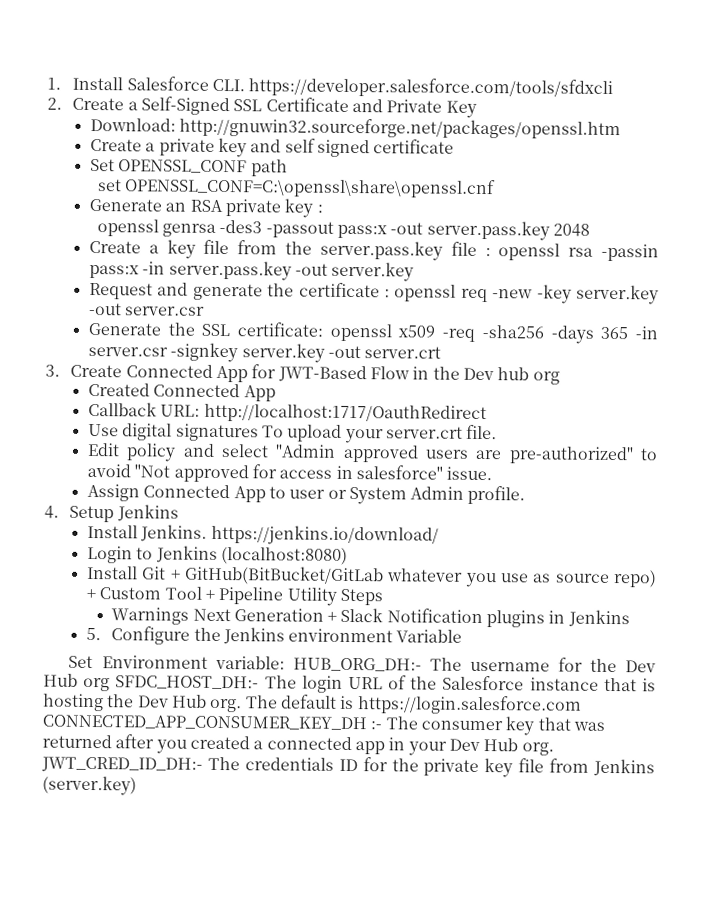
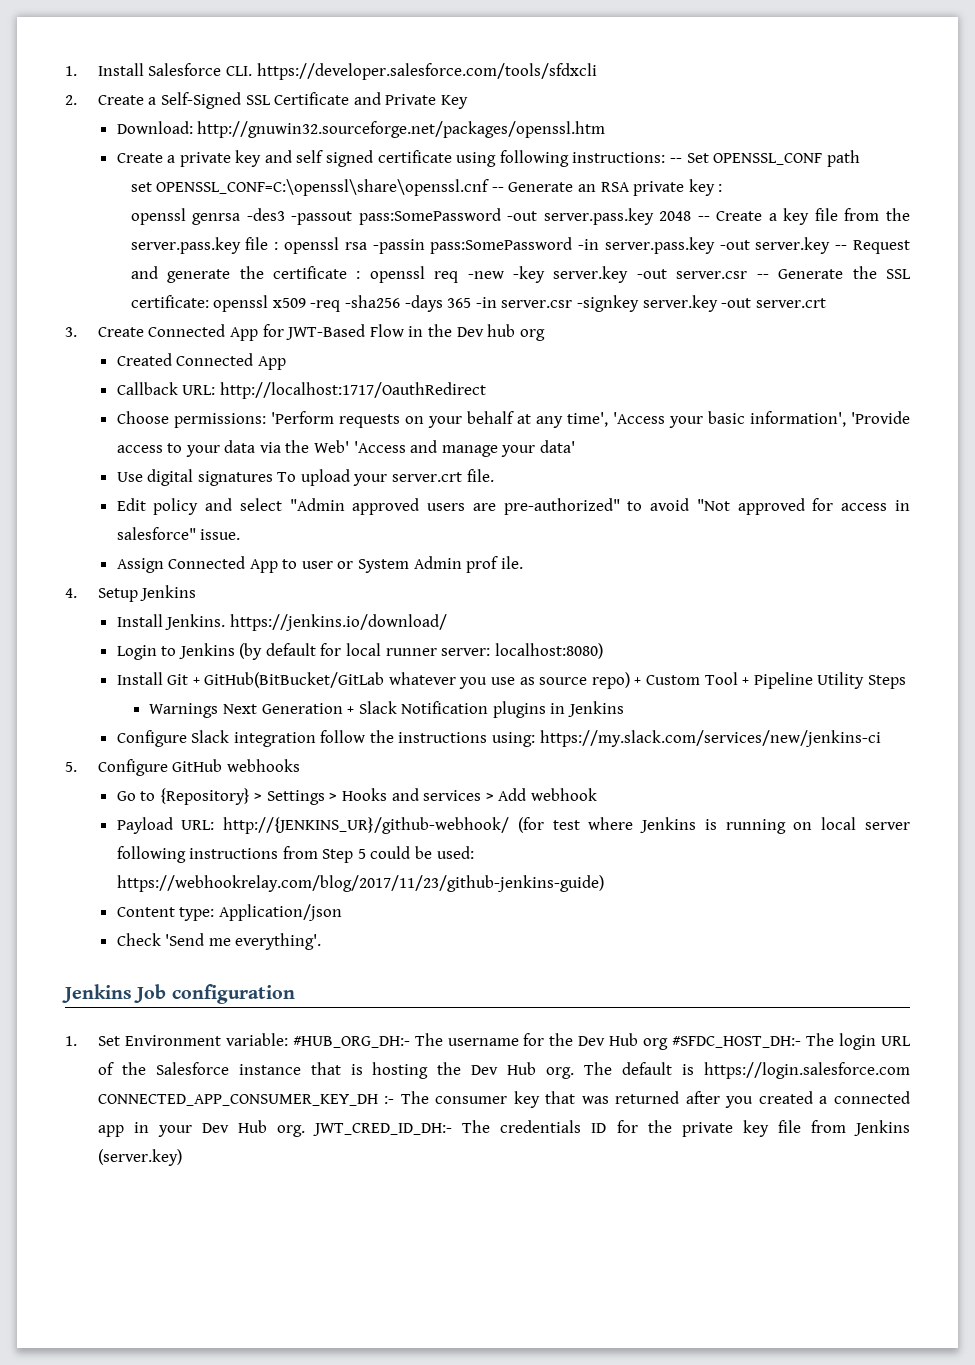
(455, 146) // -> [456,150,683,167] using following instructions: --
(496, 188) // -> [491,187,504,192] --
[336,224,387,239] pass:x -> [358,208,501,225] pass:SomePassword
(590, 230) // -> [697,216,710,221] --
[88,264,139,279] pass:x -> [430,237,573,254] pass:SomePassword
(415, 271) // -> [835,245,848,250] --
(206, 311) // -> [756,274,769,279] --
(487, 413) none -> [116,411,910,428] [116,440,576,457] // Choose permissions: 'Perform requests on your behalf at any time', 'Access your basic information', 'Provide access to your data via the Web' 'Access and manage your data'
[467,485,526,505] profile. -> [466,556,523,573] prof ile.
[220,546,348,565] (localhost:8080) -> [239,643,603,660] (by default for local runner server: localhost:8080)
[85,626,463,645] 5. Configure the Jenkins environment Variable // -> [116,730,881,747] [65,759,301,776] [116,788,598,805] [116,817,910,834] [116,846,474,863] [116,875,604,892] [116,904,342,921] [116,933,322,950] [62,984,295,1004] [65,1036,77,1046] Configure Slack integration follow the instructions using: https://my.slack.com/services/new/jenkins-ci // 5. Configure GitHub webhooks // Go to {Repository} > Settings > Hooks and services > Add webhook // Payload URL: http://{JENKINS_UR}/github-webhook/ (for test where Jenkins is running on local server following instructions from Step 5 could be used: https://webhookrelay.com/blog/2017/11/23/github-jenkins-guide) // Content type: Application/json // Check 'Send me everything'. // Jenkins Job configuration // 1.
[292,657,422,672] HUB_ORG_DH:- -> [292,1036,410,1048] #HUB_ORG_DH:-
[115,675,260,690] SFDC_HOST_DH:- -> [672,1036,802,1048] #SFDC_HOST_DH:-

